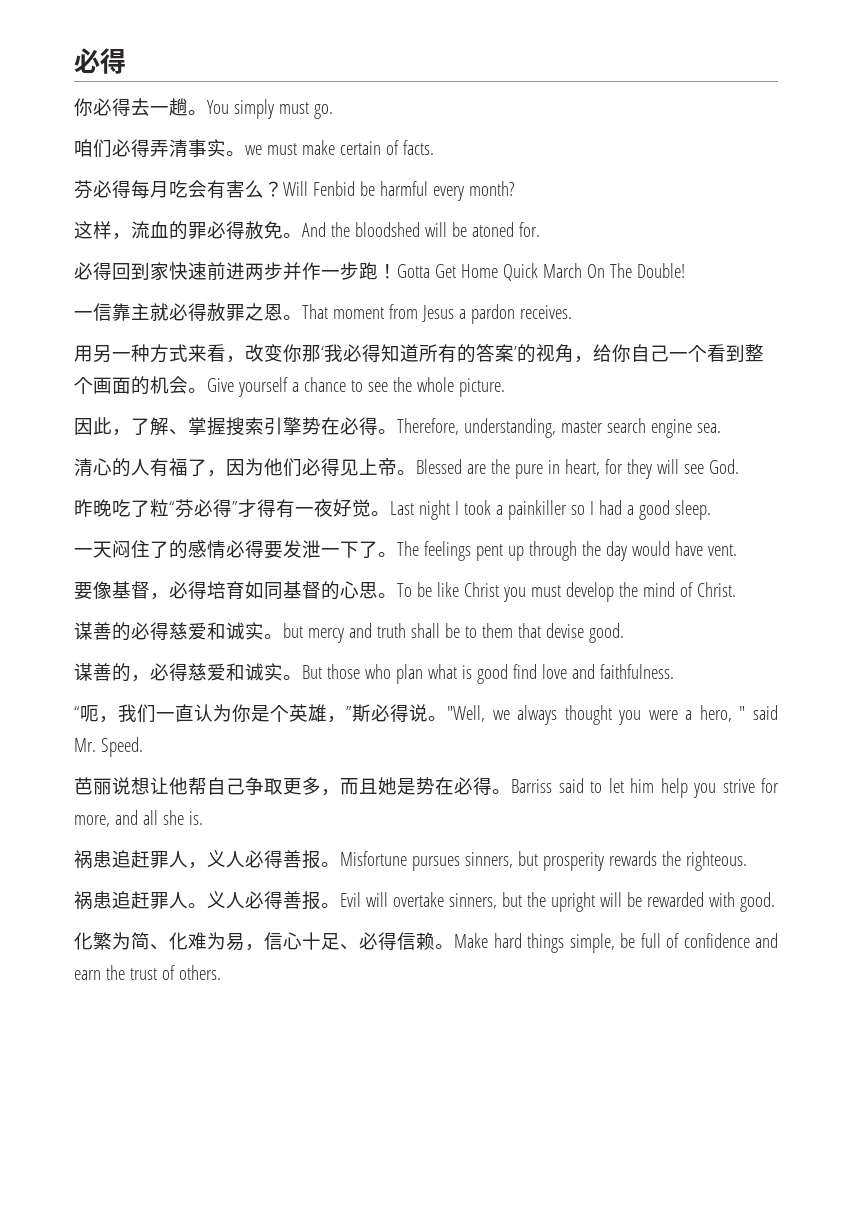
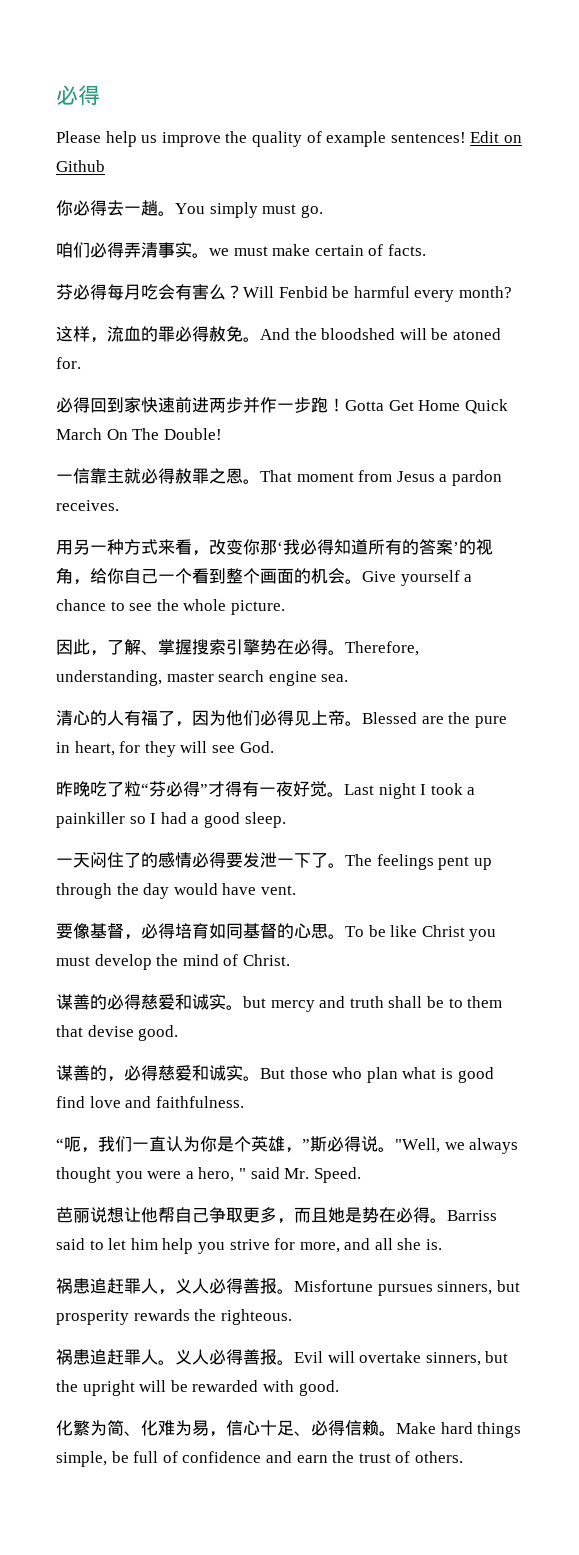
[74,48,126,74] 必得 -> [56,85,100,106] [56,131,522,147] [56,160,105,172] 必得 // Please help us improve the quality of example sentences! Edit on Github

